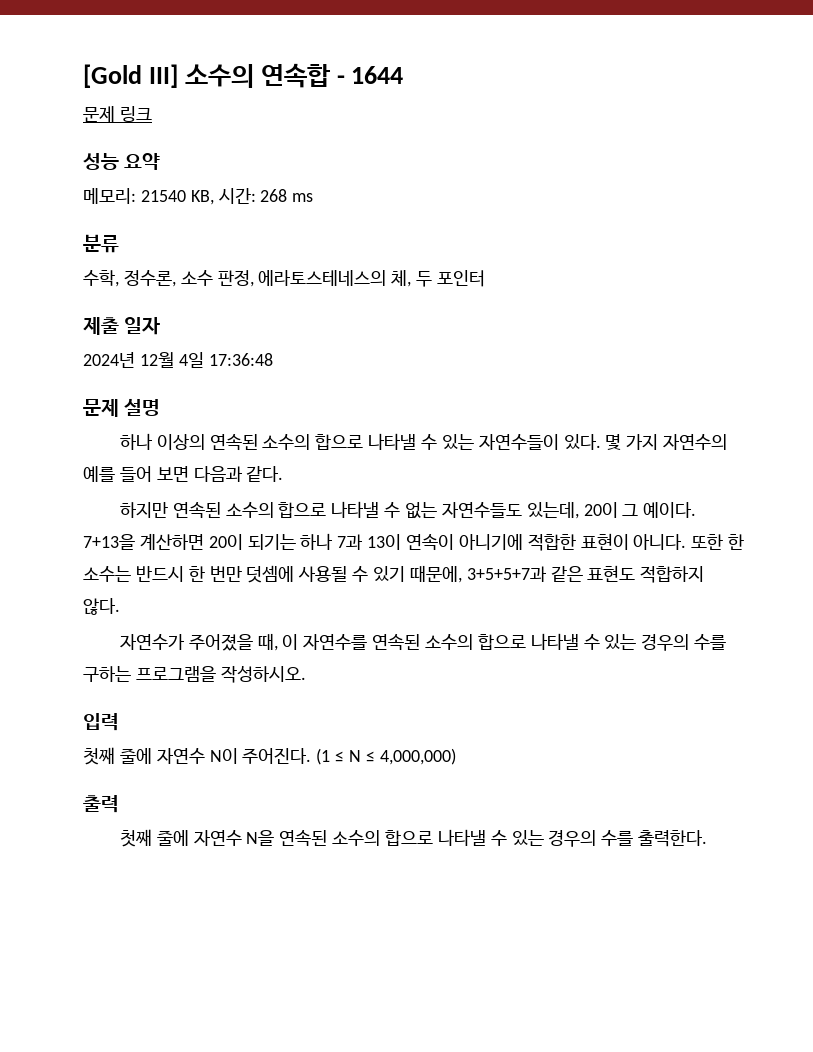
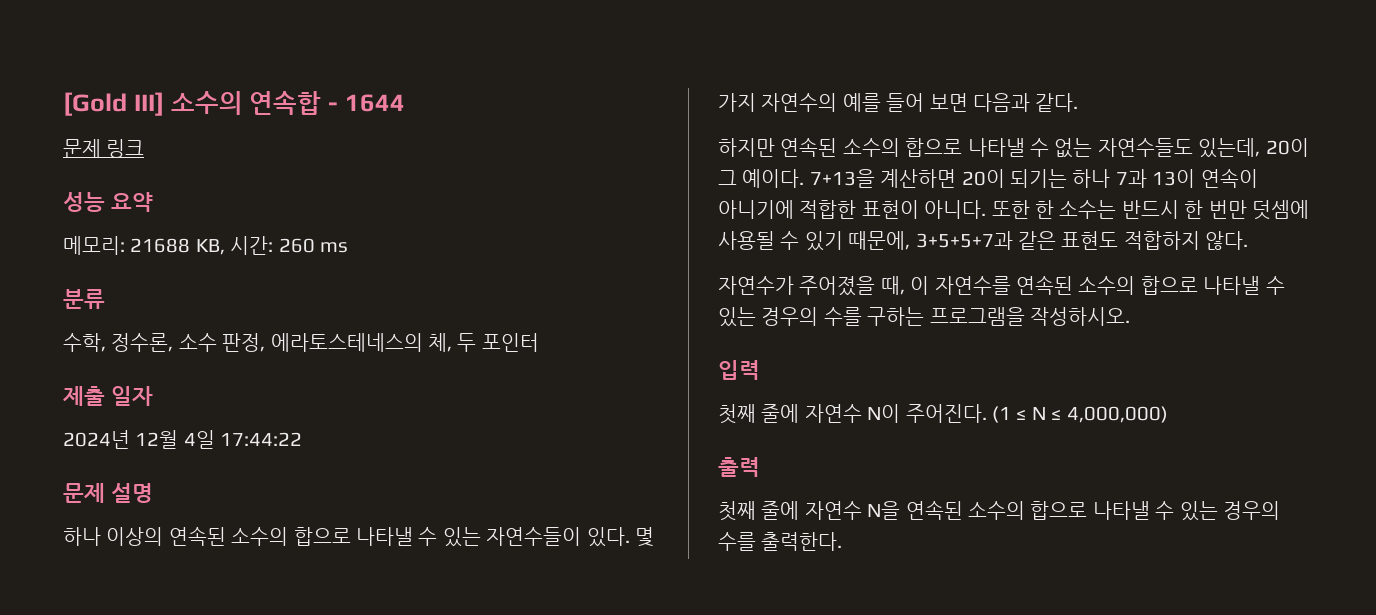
[140,190,186,202] 21540 -> [130,238,191,253] 21688
[260,189,288,202] 268 -> [278,238,315,253] 260
[208,353,273,366] 17:36:48 -> [220,432,303,446] 17:44:22

